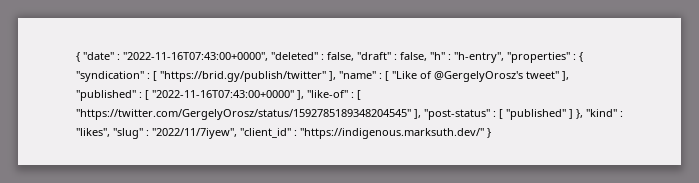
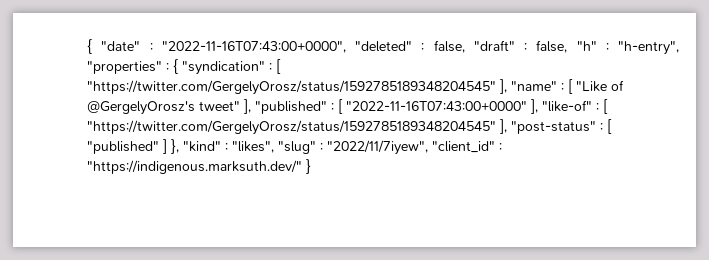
[160,71,326,82] "https://brid.gy/publish/twitter" -> [87,80,496,95] "https://twitter.com/GergelyOrosz/status/1592785189348204545"

